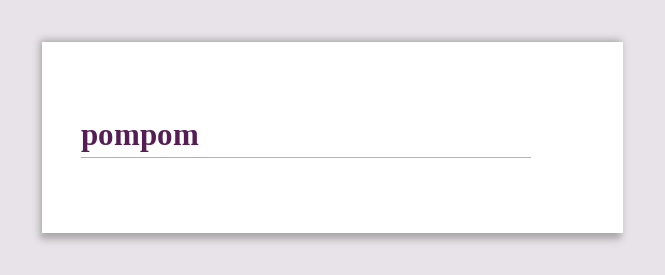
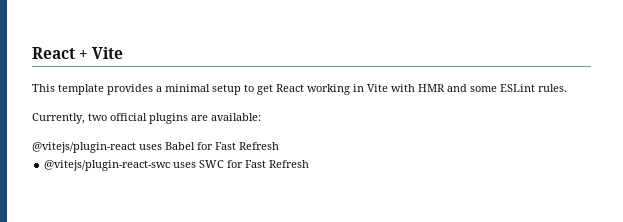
[81,130,199,152] pompom -> [32,47,124,59] [32,84,567,95] [32,113,261,124] [32,142,279,153] [44,160,310,171] React + Vite // This template provides a minimal setup to get React working in Vite with HMR and some ESLint rules. // Currently, two official plugins are available: // @vitejs/plugin-react uses Babel for Fast Refresh // @vitejs/plugin-react-swc uses SWC for Fast Refresh

